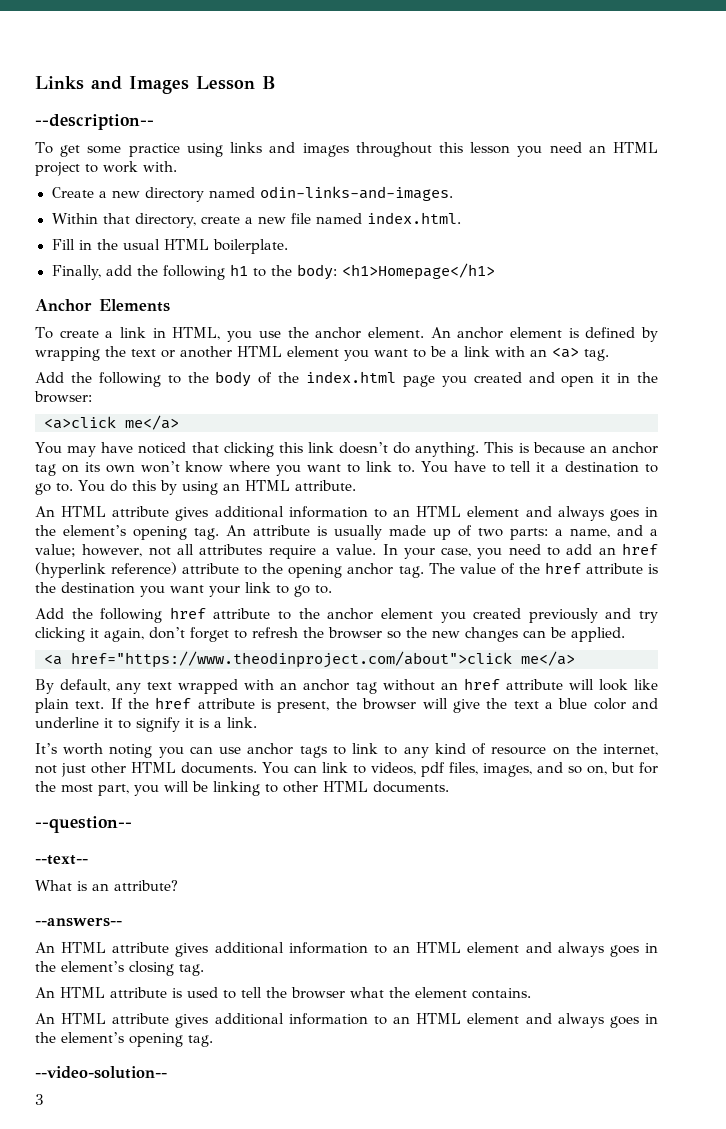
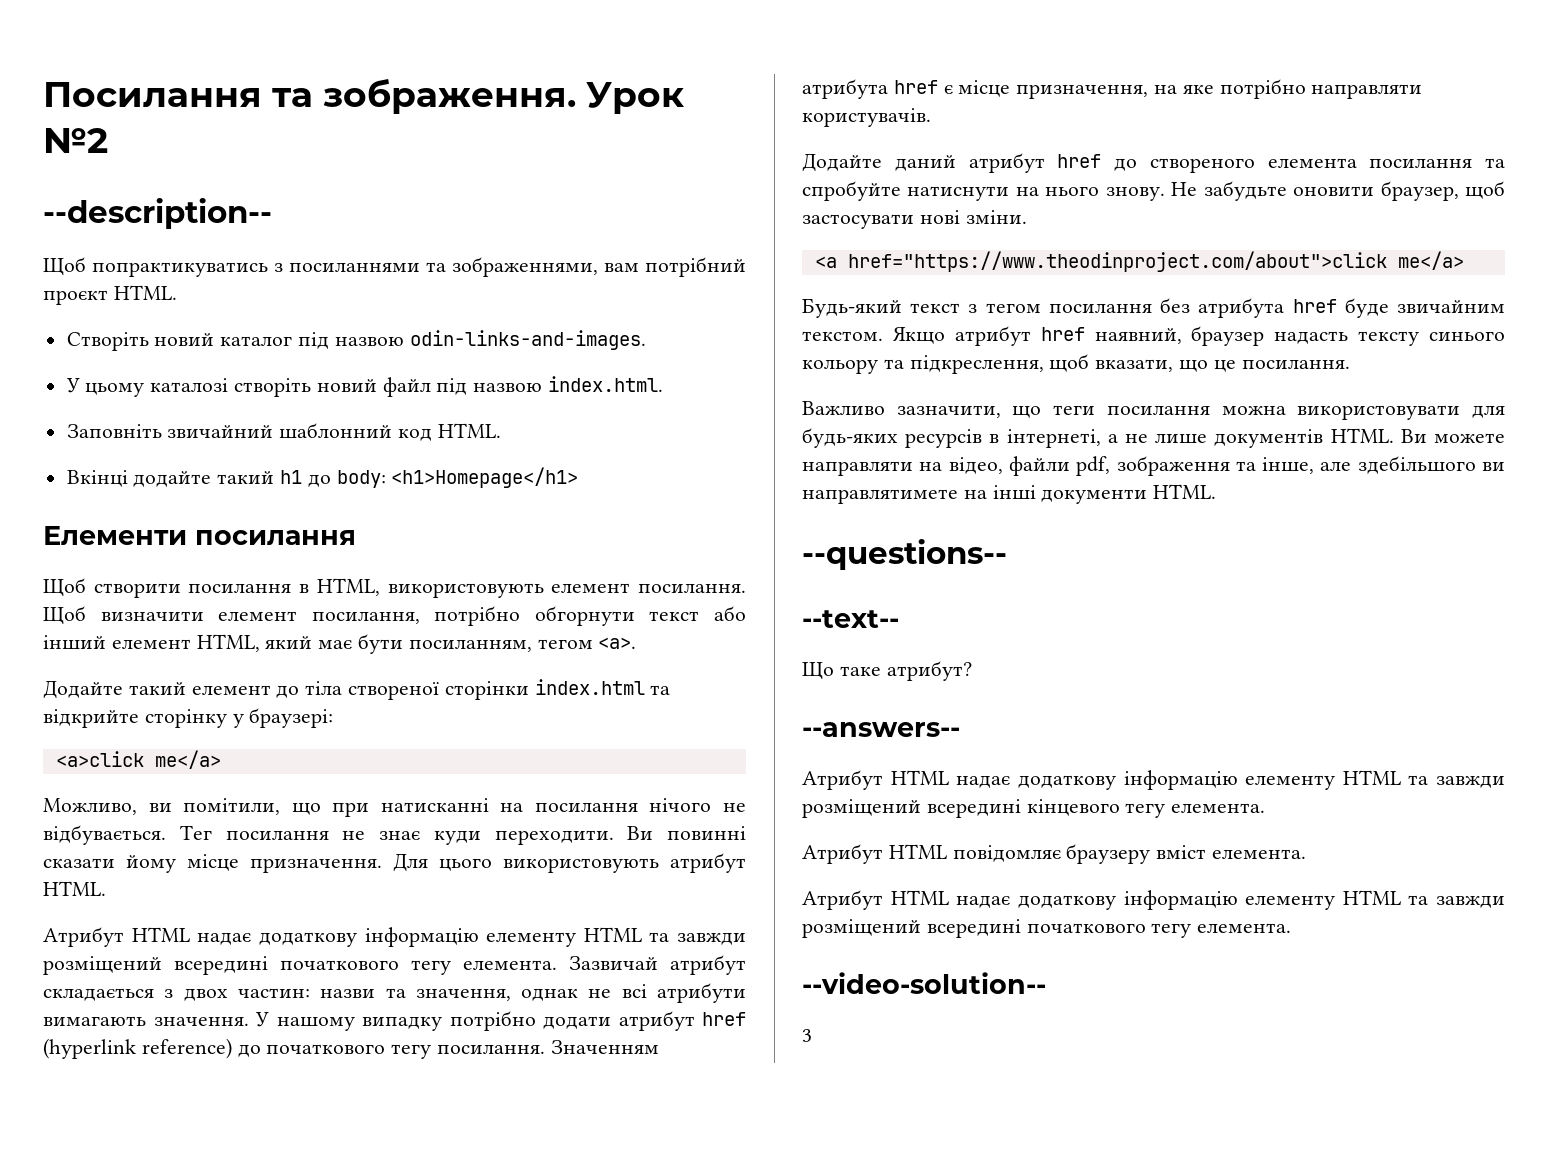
[35,76,276,94] [35,114,154,130] [35,142,658,157] [35,161,177,176] [51,186,453,202] [51,212,462,228] [51,239,288,254] [51,263,496,280] [35,299,170,312] [35,327,658,342] [35,346,609,361] [35,371,658,387] [34,391,92,403] [44,415,179,430] [35,442,658,457] [35,461,658,476] [35,480,356,495] [35,506,658,521] [35,525,658,540] [35,543,658,559] [35,562,658,578] [35,582,332,597] [35,607,659,623] [35,627,625,642] [44,651,575,668] [35,678,659,694] [35,697,659,713] [35,717,257,732] [35,743,659,758] [35,762,659,777] [35,781,449,796] [35,816,132,833] [35,855,88,865] [35,880,178,891] [35,917,122,927] [35,942,658,957] [35,961,204,976] [35,987,531,999] [35,1013,658,1028] [35,1032,213,1047] Links and Images Lesson B // --description-- // To get some practice using links and images throughout this lesson you need an HTML project to work with. // Create a new directory named odin-links-and-images. // Within that directory, create a new file named index.html. // Fill in the usual HTML boilerplate. // Finally, add the following h1 to the body: <h1>Homepage</h1> // Anchor Elements // To create a link in HTML, you use the anchor element. An anchor element is defined by wrapping the text or another HTML element you want to be a link with an <a> tag. // Add the following to the body of the index.html page you created and open it in the browser: // <a>click me</a> // You may have noticed that clicking this link doesn’t do anything. This is because an anchor tag on its own won’t know where you want to link to. You have to tell it a destination to go to. You do this by using an HTML attribute. // An HTML attribute gives additional information to an HTML element and always goes in the element’s opening tag. An attribute is usually made up of two parts: a name, and a value; however, not all attributes require a value. In your case, you need to add an href (hyperlink reference) attribute to the opening anchor tag. The value of the href attribute is the destination you want your link to go to. // Add the following href attribute to the anchor element you created previously and try clicking it again, don’t forget to refresh the browser so the new changes can be applied. // <a href="https://www.theodinproject.com/about">click me</a> // By default, any text wrapped with an anchor tag without an href attribute will look like plain text. If the href attribute is present, the browser will give the text a blue color and underline it to signify it is a link. // It’s worth noting you can use anchor tags to link to any kind of resource on the internet, not just other HTML documents. You can link to videos, pdf files, images, and so on, but for the most part, you will be linking to other HTML documents. // --question-- // --text-- // What is an attribute? // --answers-- // An HTML attribute gives additional information to an HTML element and always goes in the element’s closing tag. // An HTML attribute is used to tell the browser what the element contains. // An HTML attribute gives additional information to an HTML element and always goes in the element’s opening tag. -> [43,79,685,114] [43,128,108,153] [43,198,272,229] [43,257,746,277] [43,285,177,305] [66,330,646,351] [65,376,664,397] [66,423,501,441] [66,467,579,488] [43,526,356,545] [43,578,746,598] [43,606,746,626] [43,634,637,654] [43,679,671,700] [43,708,334,728] [55,750,221,769] [43,798,746,817] [43,825,746,845] [43,853,746,873] [43,881,106,896] [43,927,746,947] [43,955,746,975] [43,983,746,1003] [43,1011,746,1031] [43,1038,659,1059] [802,79,1423,99] [802,108,931,127] [802,153,1505,173] [802,181,1505,201] [802,210,1027,229] [814,251,1464,272] [802,298,1505,318] [802,326,1505,346] [802,354,1350,374] [802,401,1505,420] [802,428,1505,448] [802,456,1505,476] [802,484,1217,504] [802,539,1007,570] [802,610,899,628] [802,661,972,681] [802,722,960,737] [802,770,1505,790] [802,799,1266,818] [802,844,1307,864] [802,890,1505,910] [802,919,1292,938] Посилання та зображення. Урок №2 // --description-- // Щоб попрактикуватись з посиланнями та зображеннями, вам потрібний проєкт HTML. // Створіть новий каталог під назвою odin-links-and-images. // У цьому каталозі створіть новий файл під назвою index.html. // Заповніть звичайний шаблонний код HTML. // Вкінці додайте такий h1 до body: <h1>Homepage</h1> // Елементи посилання // Щоб створити посилання в HTML, використовують елемент посилання. Щоб визначити елемент посилання, потрібно обгорнути текст або інший елемент HTML, який має бути посиланням, тегом <a>. // Додайте такий елемент до тіла створеної сторінки index.html та відкрийте сторінку у браузері: // <a>click me</a> // Можливо, ви помітили, що при натисканні на посилання нічого не відбувається. Тег посилання не знає куди переходити. Ви повинні сказати йому місце призначення. Для цього використовують атрибут HTML. // Атрибут HTML надає додаткову інформацію елементу HTML та завжди розміщений всередині початкового тегу елемента. Зазвичай атрибут складається з двох частин: назви та значення, однак не всі атрибути вимагають значення. У нашому випадку потрібно додати атрибут href (hyperlink reference) до початкового тегу посилання. Значенням атрибута href є місце призначення, на яке потрібно направляти користувачів. // Додайте даний атрибут href до створеного елемента посилання та спробуйте натиснути на нього знову. Не забудьте оновити браузер, щоб застосувати нові зміни. // <a href="https://www.theodinproject.com/about">click me</a> // Будь-який текст з тегом посилання без атрибута href буде звичайним текстом. Якщо атрибут href наявний, браузер надасть тексту синього кольору та підкреслення, щоб вказати, що це посилання. // Важливо зазначити, що теги посилання можна використовувати для будь-яких ресурсів в інтернеті, а не лише документів HTML. Ви можете направляти на відео, файли pdf, зображення та інше, але здебільшого ви направлятимете на інші документи HTML. // --questions-- // --text-- // Що таке атрибут? // --answers-- // Атрибут HTML надає додаткову інформацію елементу HTML та завжди розміщений всередині кінцевого тегу елемента. // Атрибут HTML повідомляє браузеру вміст елемента. // Атрибут HTML надає додаткову інформацію елементу HTML та завжди розміщений всередині початкового тегу елемента.

